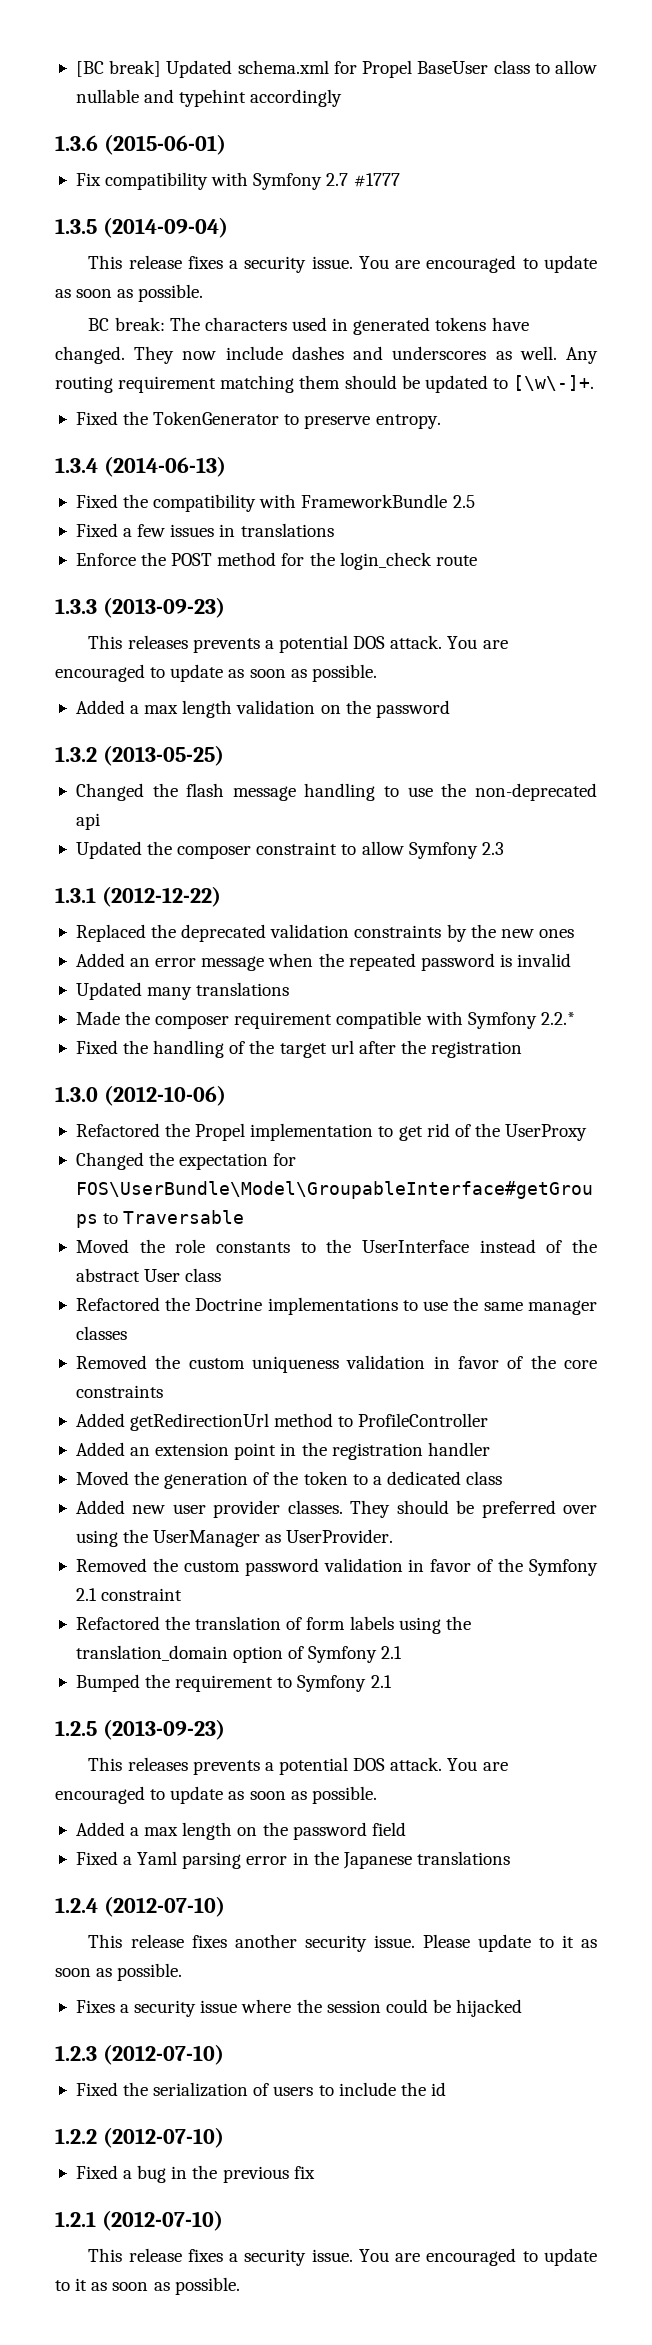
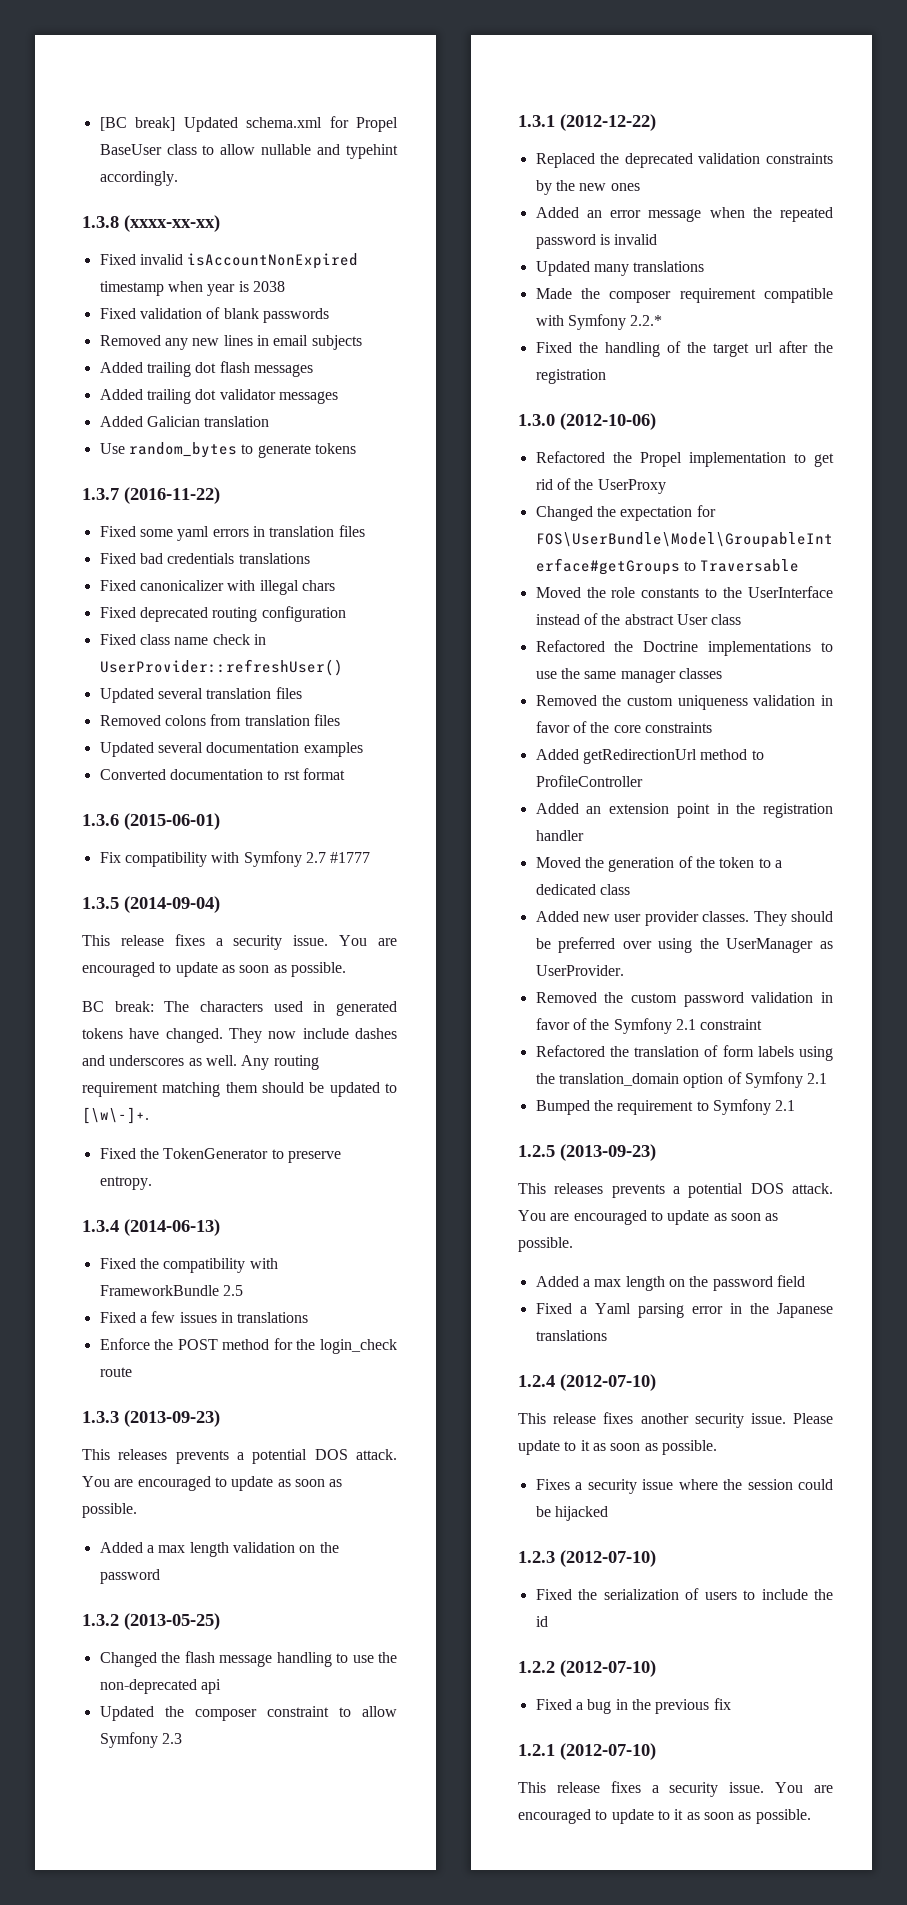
[250,89,343,107] accordingly -> [99,171,178,186] [82,215,220,232] [99,253,359,269] [99,281,285,296] [99,307,329,323] [99,335,362,350] [99,361,313,377] [99,389,338,404] [99,416,270,427] [99,442,356,458] [82,487,220,504] [99,525,365,541] [99,553,310,564] [99,580,335,595] [99,606,346,622] [99,634,266,645] [99,659,343,676] [99,687,302,703] [99,714,340,726] [99,742,363,757] [99,768,345,780] accordingly. // 1.3.8 (xxxx-xx-xx) // Fixed invalid isAccountNonExpired timestamp when year is 2038 // Fixed validation of blank passwords // Removed any new lines in email subjects // Added trailing dot flash messages // Added trailing dot validator messages // Added Galician translation // Use random_bytes to generate tokens // 1.3.7 (2016-11-22) // Fixed some yaml errors in translation files // Fixed bad credentials translations // Fixed canonicalizer with illegal chars // Fixed deprecated routing configuration // Fixed class name check in UserProvider::refreshUser() // Updated several translation files // Removed colons from translation files // Updated several documentation examples // Converted documentation to rst format

